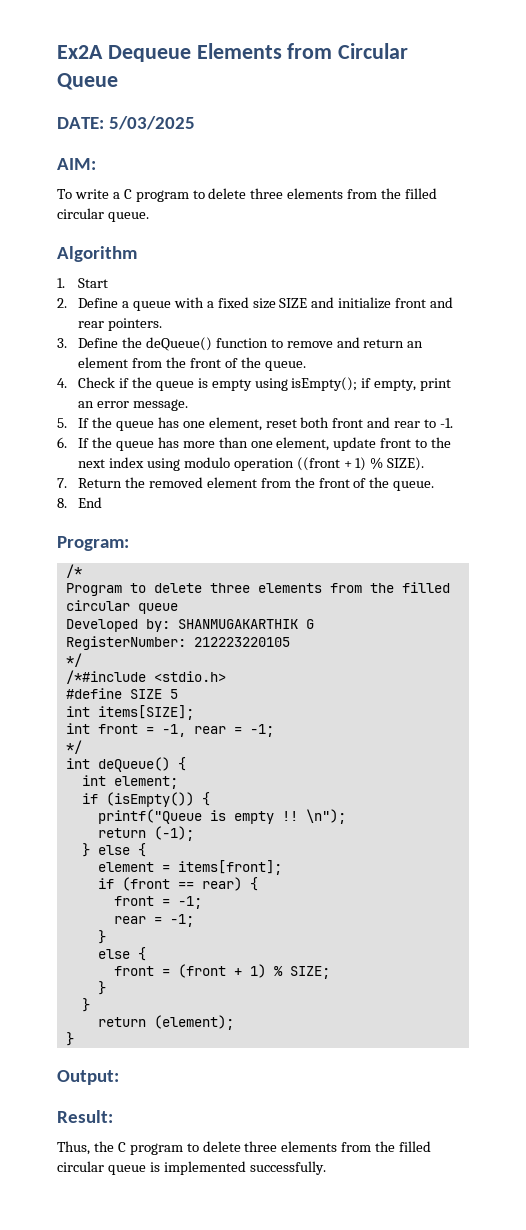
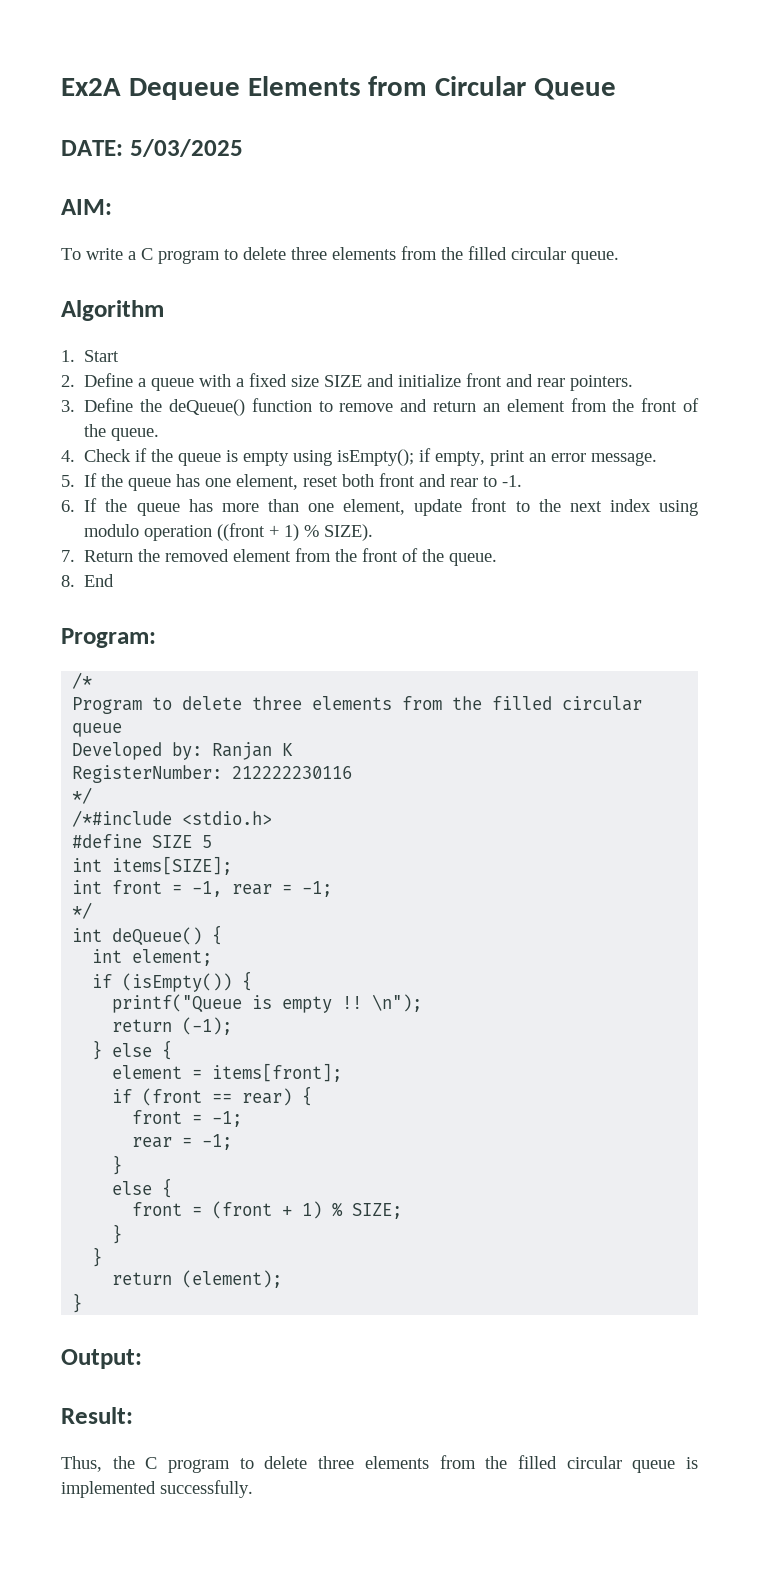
[177,619,314,629] SHANMUGAKARTHIK G -> [212,742,294,760] Ranjan K
[193,637,290,647] 212223220105 -> [232,766,353,779] 212222230116

